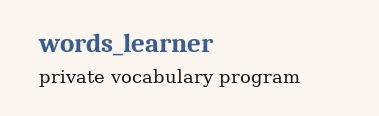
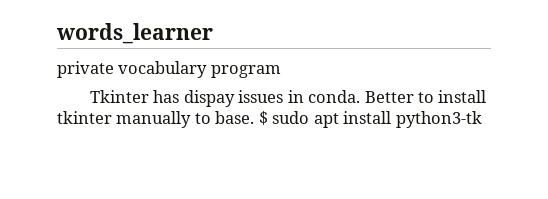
(300, 80) none -> [89,90,487,107] [57,111,482,128] // Tkinter has dispay issues in conda. Better to install tkinter manually to base. $ sudo apt install python3-tk

